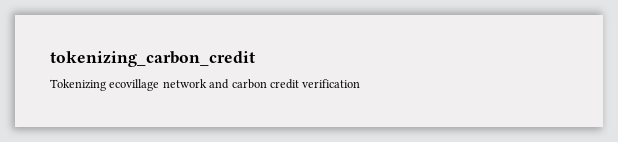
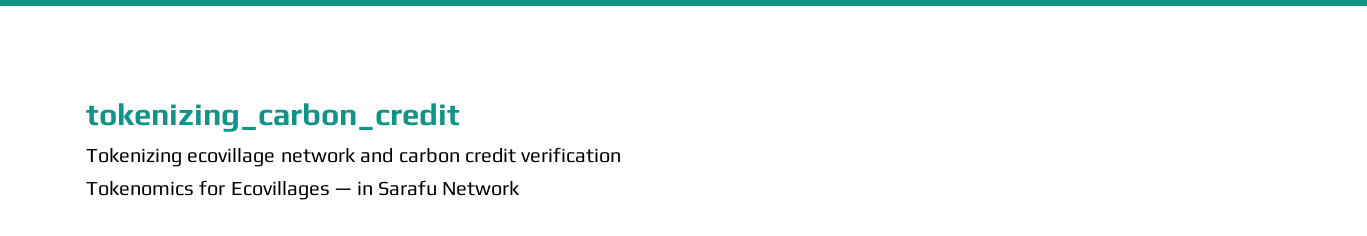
(361, 83) none -> [86,180,521,200] // Tokenomics for Ecovillages — in Sarafu Network

